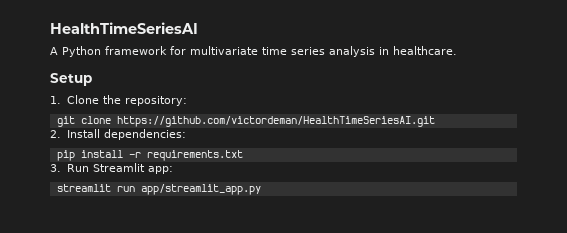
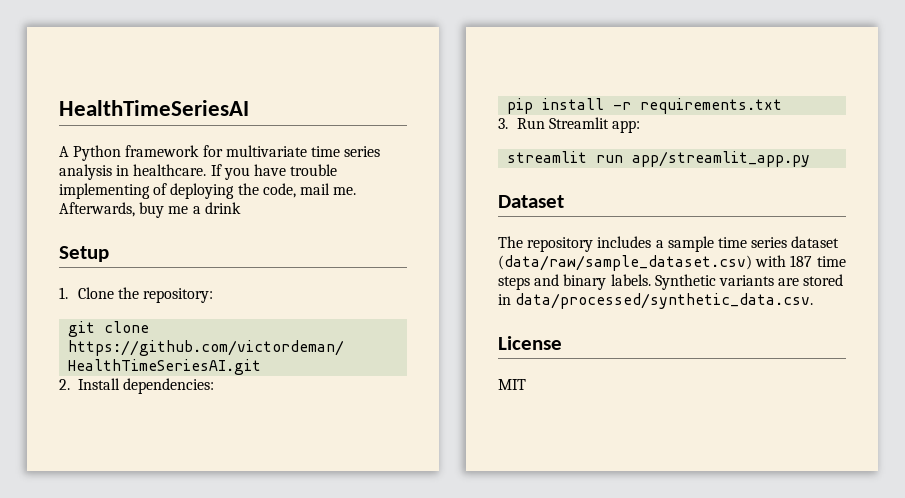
(457, 50) none -> [210,164,338,180] [59,183,357,199] [59,202,241,218] If you have trouble implementing of deploying the code, mail me. Afterwards, buy me a drink
(261, 189) none -> [498,195,564,208] [498,236,840,252] [498,255,846,271] [498,274,844,290] [498,293,814,309] [498,336,562,350] [498,379,526,390] // Dataset // The repository includes a sample time series dataset (data/raw/sample_dataset.csv) with 187 time steps and binary labels. Synthetic variants are stored in data/processed/synthetic_data.csv. // License // MIT

